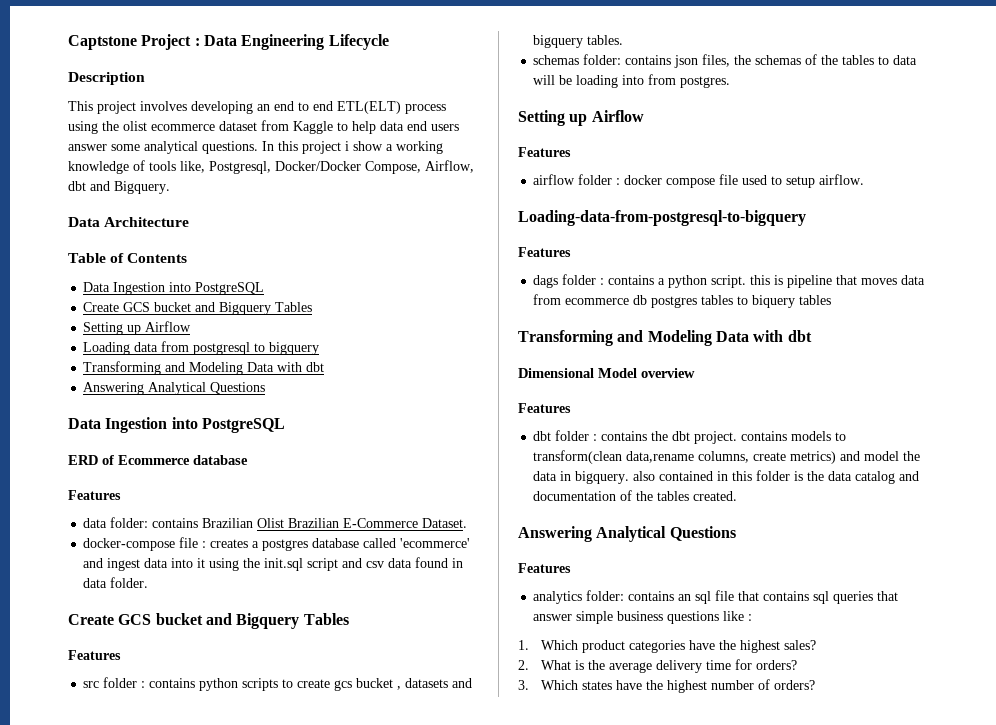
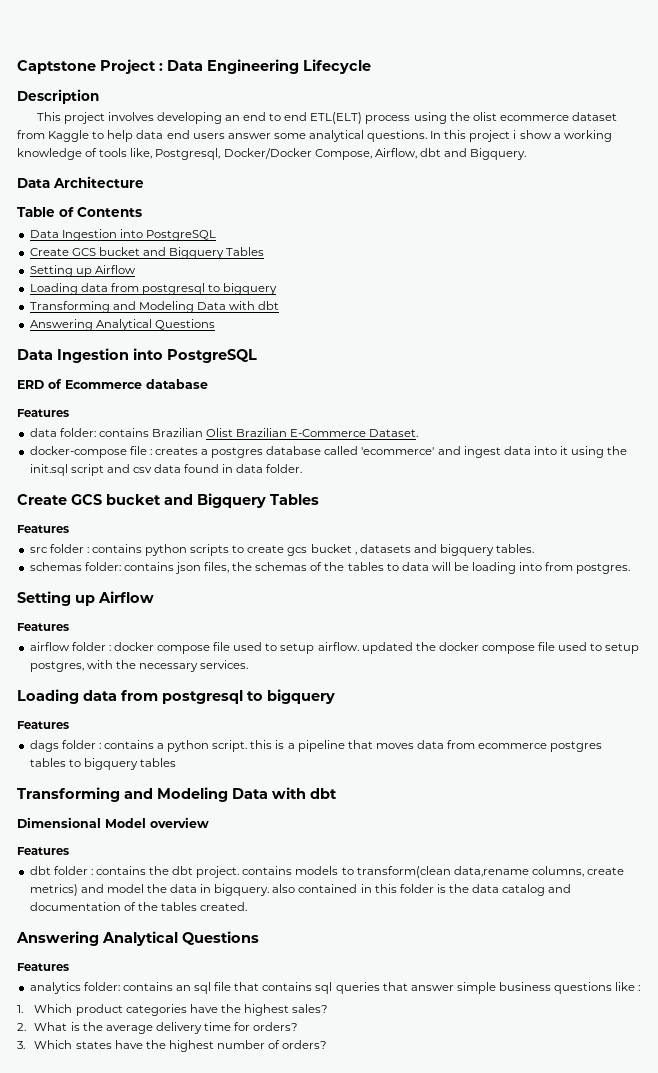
[518,210,806,226] // Loading-data-from-postgresql-to-bigquery -> [361,642,640,654] [29,660,249,672] [17,689,335,704] updated the docker compose file used to setup postgres, with the necessary services. // Loading data from postgresql to bigquery
(784, 280) none -> [287,743,295,749] a
[633,295,648,305] db -> (548, 746) none
[752,295,796,308] biquery -> [83,758,138,770] bigquery

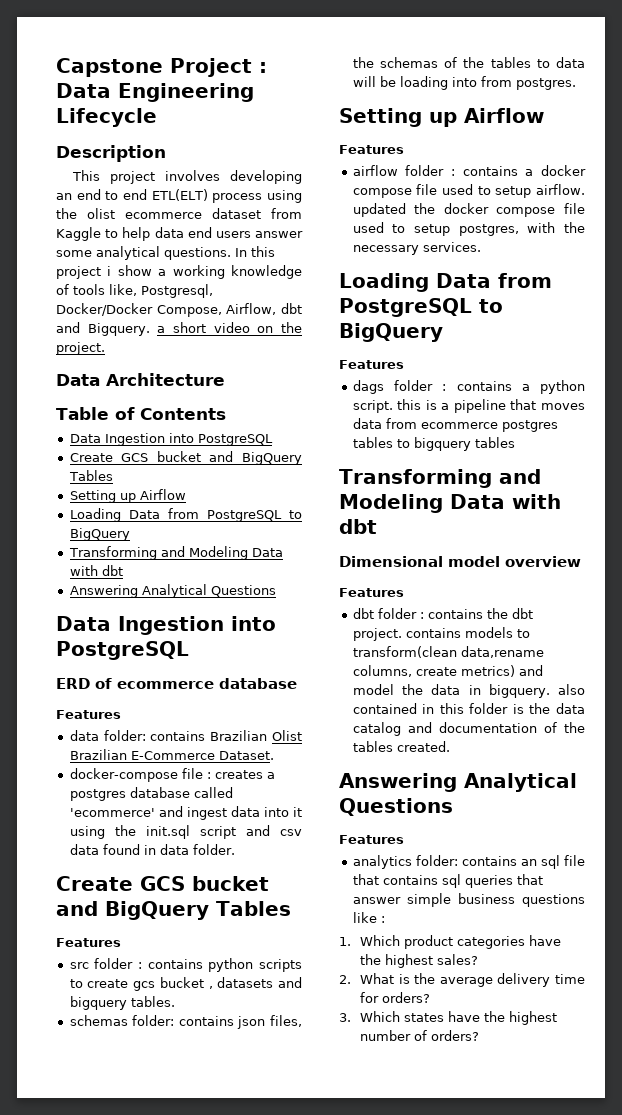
[17,60,96,74] Captstone -> [56,58,163,77] Capstone
(527, 154) none -> [157,322,302,333] [56,342,105,355] a short video on the project.
[169,247,225,259] Bigquery -> [242,452,302,465] BigQuery
[80,283,278,295] data from postgresql to bigquery -> [128,508,302,522] [69,528,130,541] Data from PostgreSQL to BigQuery
[65,380,142,389] Ecommerce -> [117,681,214,689] ecommerce
[197,493,266,508] Bigquery -> [105,901,209,920] BigQuery
(111, 648) none -> [462,166,534,176] contains a
[83,689,335,704] data from postgresql to bigquery -> [436,273,552,288] [339,298,503,317] [339,323,443,342] Data from PostgreSQL to BigQuery
[105,818,146,828] Model -> [448,556,500,567] model

